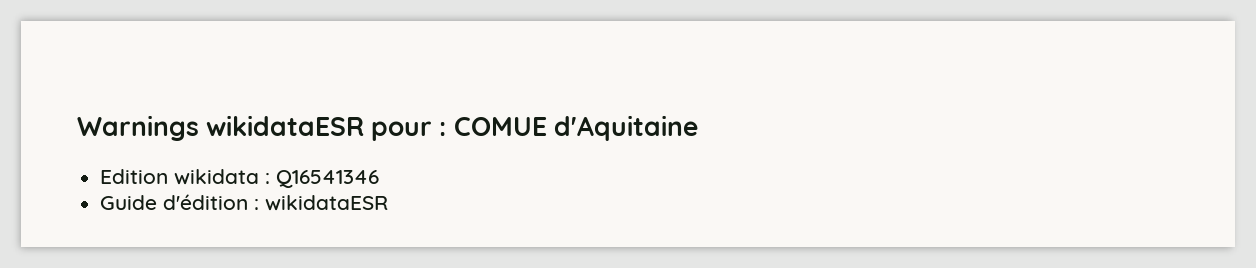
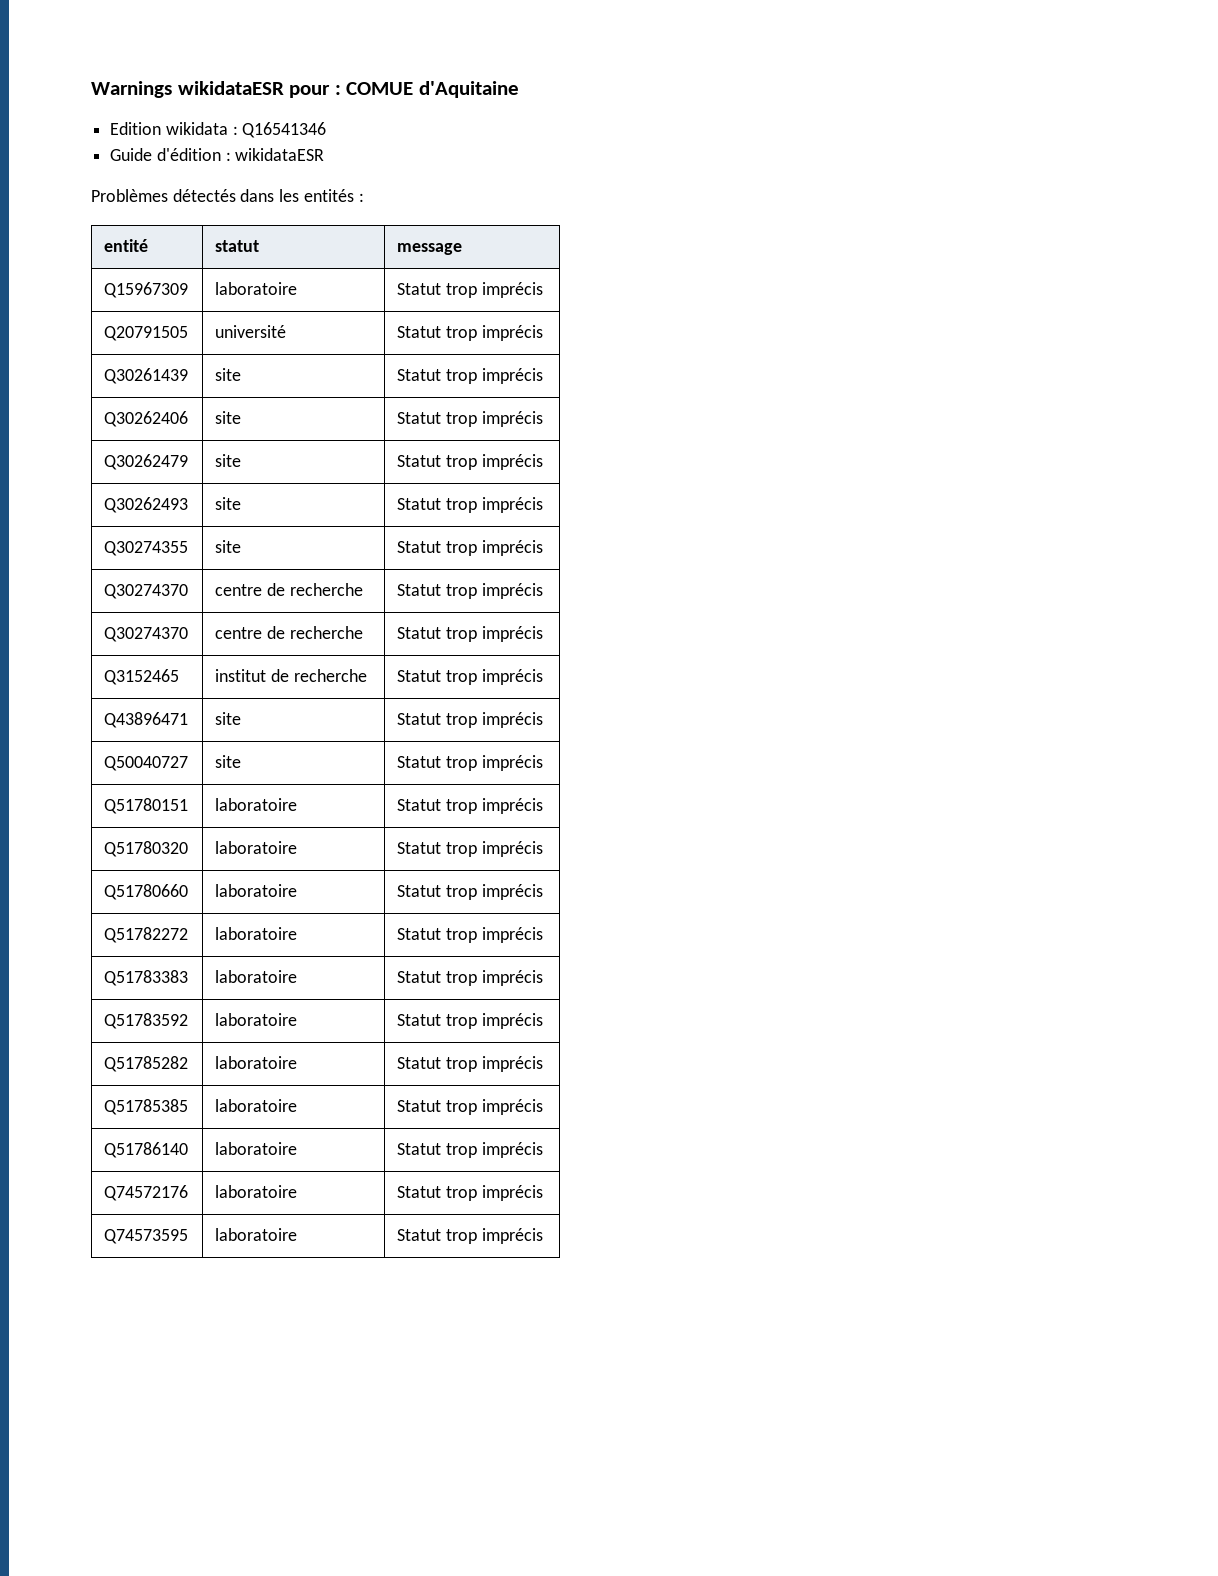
(389, 203) none -> [91,189,364,202] [104,239,149,252] [215,240,260,252] [397,243,463,255] [104,282,189,298] [215,282,298,295] [397,282,543,298] [104,326,189,341] [215,325,287,338] [397,325,543,341] [104,368,189,384] [215,368,242,381] [397,368,543,384] [104,411,189,427] [215,411,242,424] [397,411,543,427] [104,454,189,470] [215,454,242,467] [397,454,543,470] [104,497,189,513] [215,497,242,510] [397,497,543,513] [104,541,189,556] [215,540,242,553] [397,540,543,556] [104,584,189,599] [215,583,363,596] [397,583,543,599] [104,627,189,642] [215,626,363,639] [397,626,543,642] [104,669,180,685] [215,669,367,682] [397,669,543,685] [104,712,189,728] [215,712,242,725] [397,712,543,728] [104,756,189,771] [215,755,242,768] [397,755,543,771] [104,798,189,814] [215,798,298,811] [397,798,543,814] [104,841,189,857] [215,841,298,854] [397,841,543,857] [104,884,189,900] [215,884,298,897] [397,884,543,900] [104,927,189,943] [215,927,298,940] [397,927,543,943] [104,970,189,986] [215,970,298,983] [397,970,543,986] [104,1013,189,1029] [215,1013,298,1026] [397,1013,543,1029] [104,1056,189,1072] [215,1056,298,1069] [397,1056,543,1072] [104,1099,189,1115] [215,1099,298,1112] [397,1099,543,1115] [104,1142,189,1158] [215,1142,298,1155] [397,1142,543,1158] [104,1185,189,1201] [215,1185,298,1198] [397,1185,543,1201] [104,1229,189,1244] [215,1228,298,1241] [397,1228,543,1244] // Problèmes détectés dans les entités : // entité | statut | message // Q15967309 | laboratoire | Statut trop imprécis // Q20791505 | université | Statut trop imprécis // Q30261439 | site | Statut trop imprécis // Q30262406 | site | Statut trop imprécis // Q30262479 | site | Statut trop imprécis // Q30262493 | site | Statut trop imprécis // Q30274355 | site | Statut trop imprécis // Q30274370 | centre de recherche | Statut trop imprécis // Q30274370 | centre de recherche | Statut trop imprécis // Q3152465 | institut de recherche | Statut trop imprécis // Q43896471 | site | Statut trop imprécis // Q50040727 | site | Statut trop imprécis // Q51780151 | laboratoire | Statut trop imprécis // Q51780320 | laboratoire | Statut trop imprécis // Q51780660 | laboratoire | Statut trop imprécis // Q51782272 | laboratoire | Statut trop imprécis // Q51783383 | laboratoire | Statut trop imprécis // Q51783592 | laboratoire | Statut trop imprécis // Q51785282 | laboratoire | Statut trop imprécis // Q51785385 | laboratoire | Statut trop imprécis // Q51786140 | laboratoire | Statut trop imprécis // Q74572176 | laboratoire | Statut trop imprécis // Q74573595 | laboratoire | Statut trop imprécis

